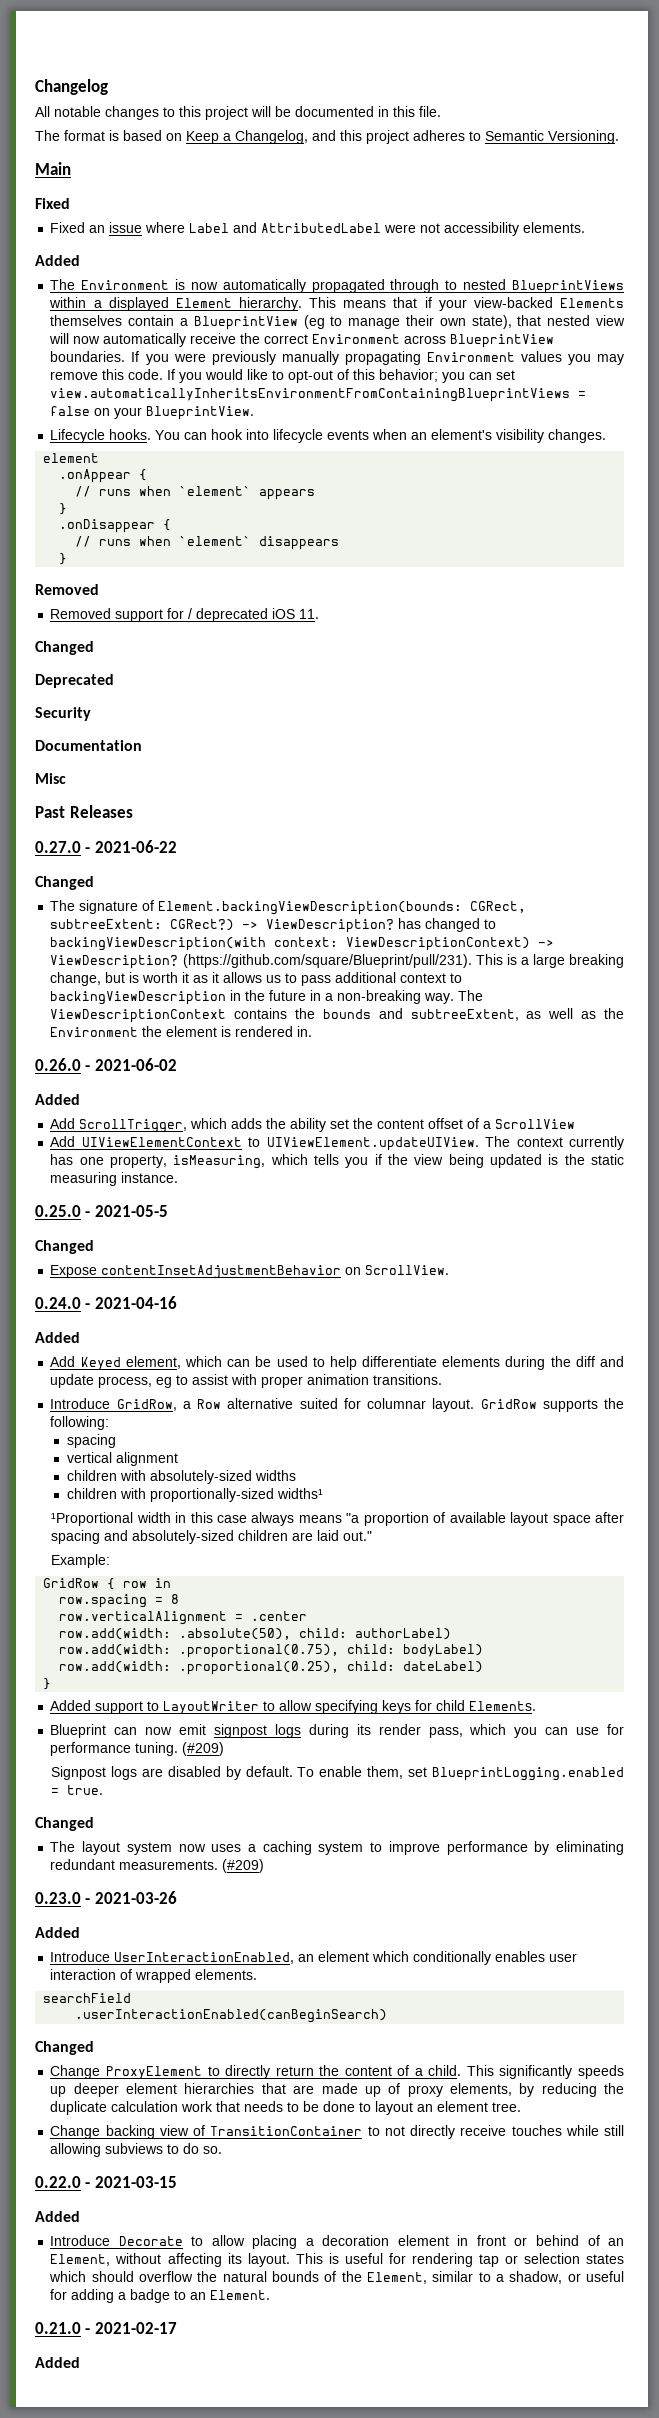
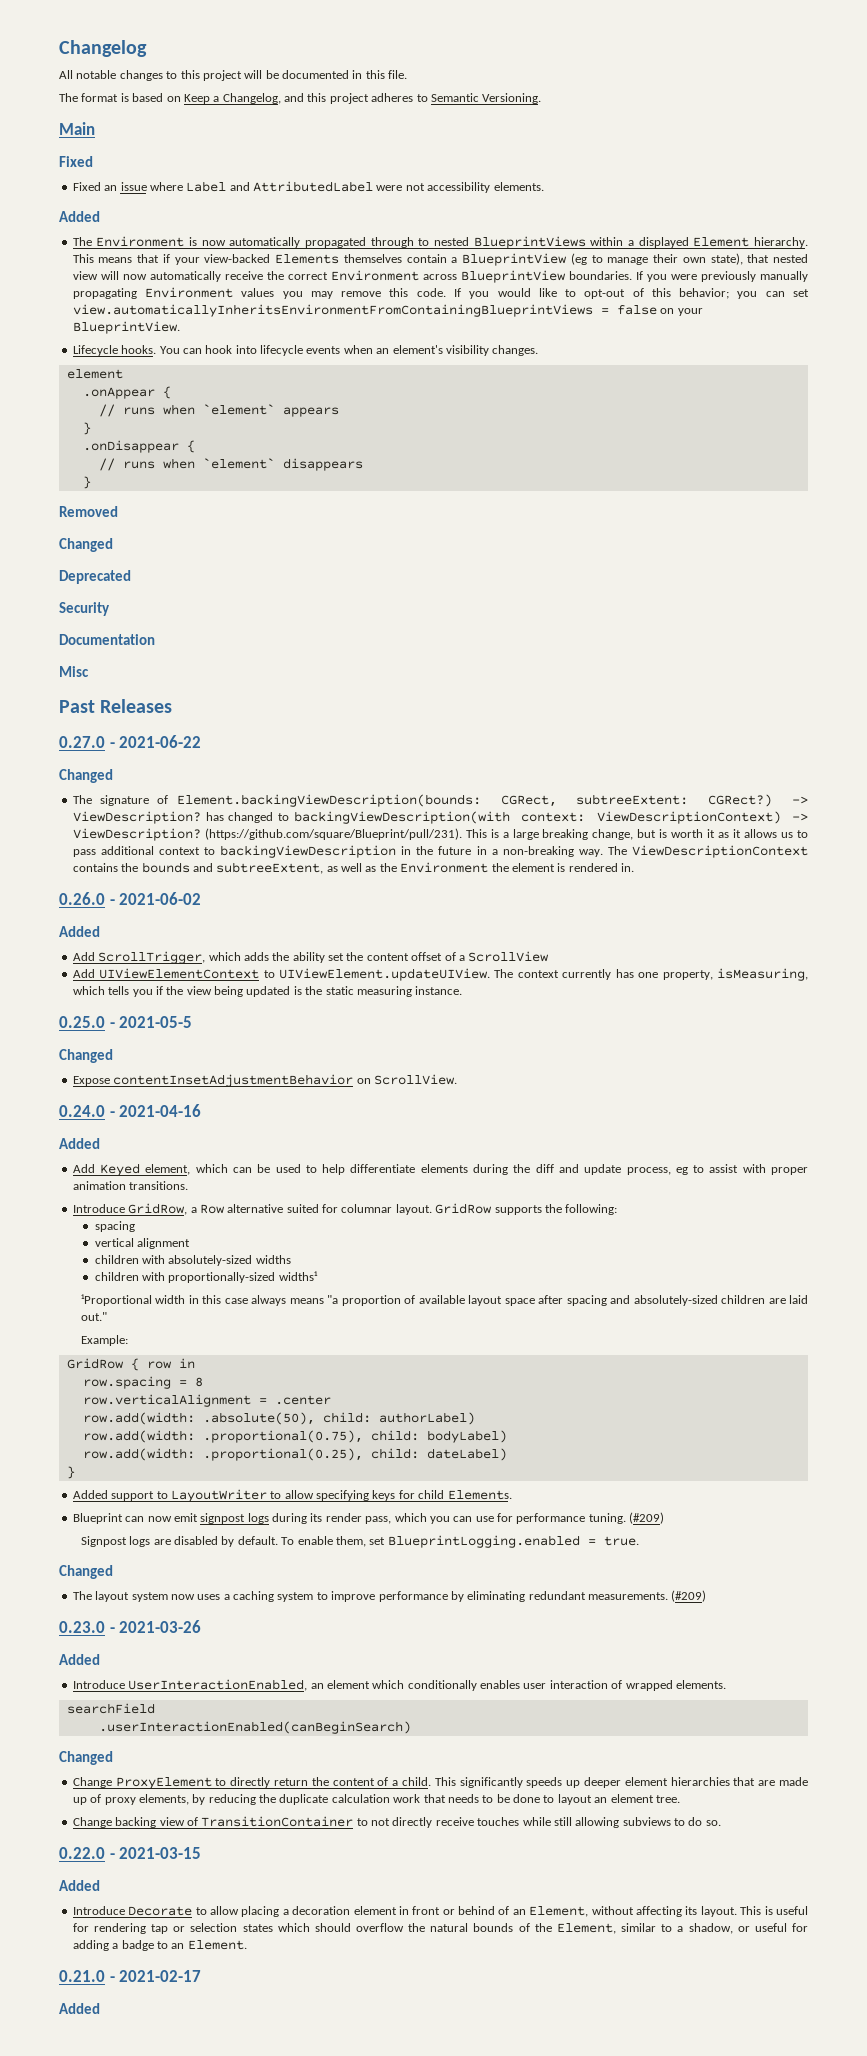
[50,608,320,622] // Removed support for / deprecated iOS 11. -> (118, 511) none

